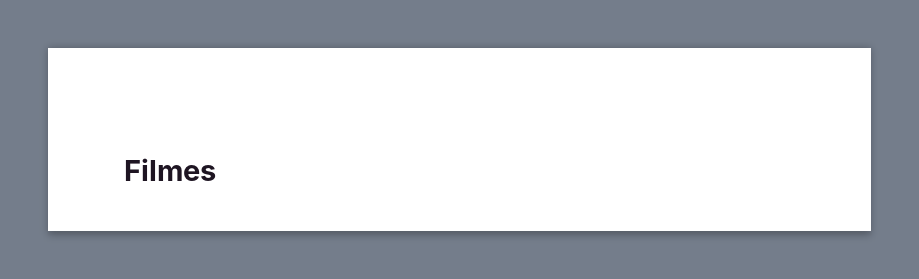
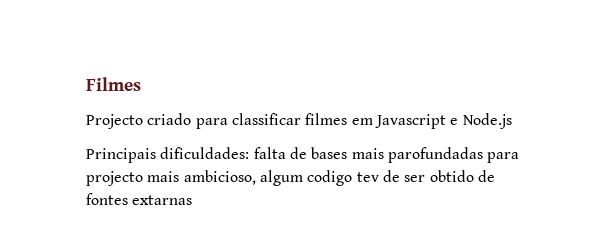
(216, 169) none -> [86,113,512,129] [86,147,520,163] [86,170,495,186] [86,193,193,205] // Projecto criado para classificar filmes em Javascript e Node.js // Principais dificuldades: falta de bases mais parofundadas para projecto mais ambicioso, algum codigo tev de ser obtido de fontes extarnas

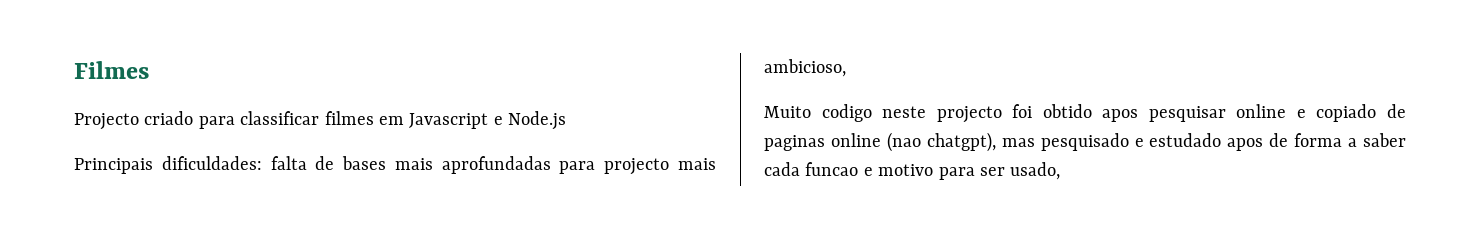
[387,147,483,163] parofundadas -> [441,156,551,174] aprofundadas
[259,170,495,186] [86,193,193,205] algum codigo tev de ser obtido de fontes extarnas -> [764,104,1406,123] [764,132,1406,152] [764,162,1061,180] // Muito codigo neste projecto foi obtido apos pesquisar online e copiado de paginas online (nao chatgpt), mas pesquisado e estudado apos de forma a saber cada funcao e motivo para ser usado,

